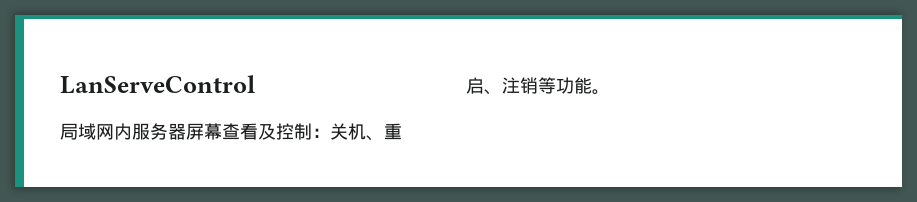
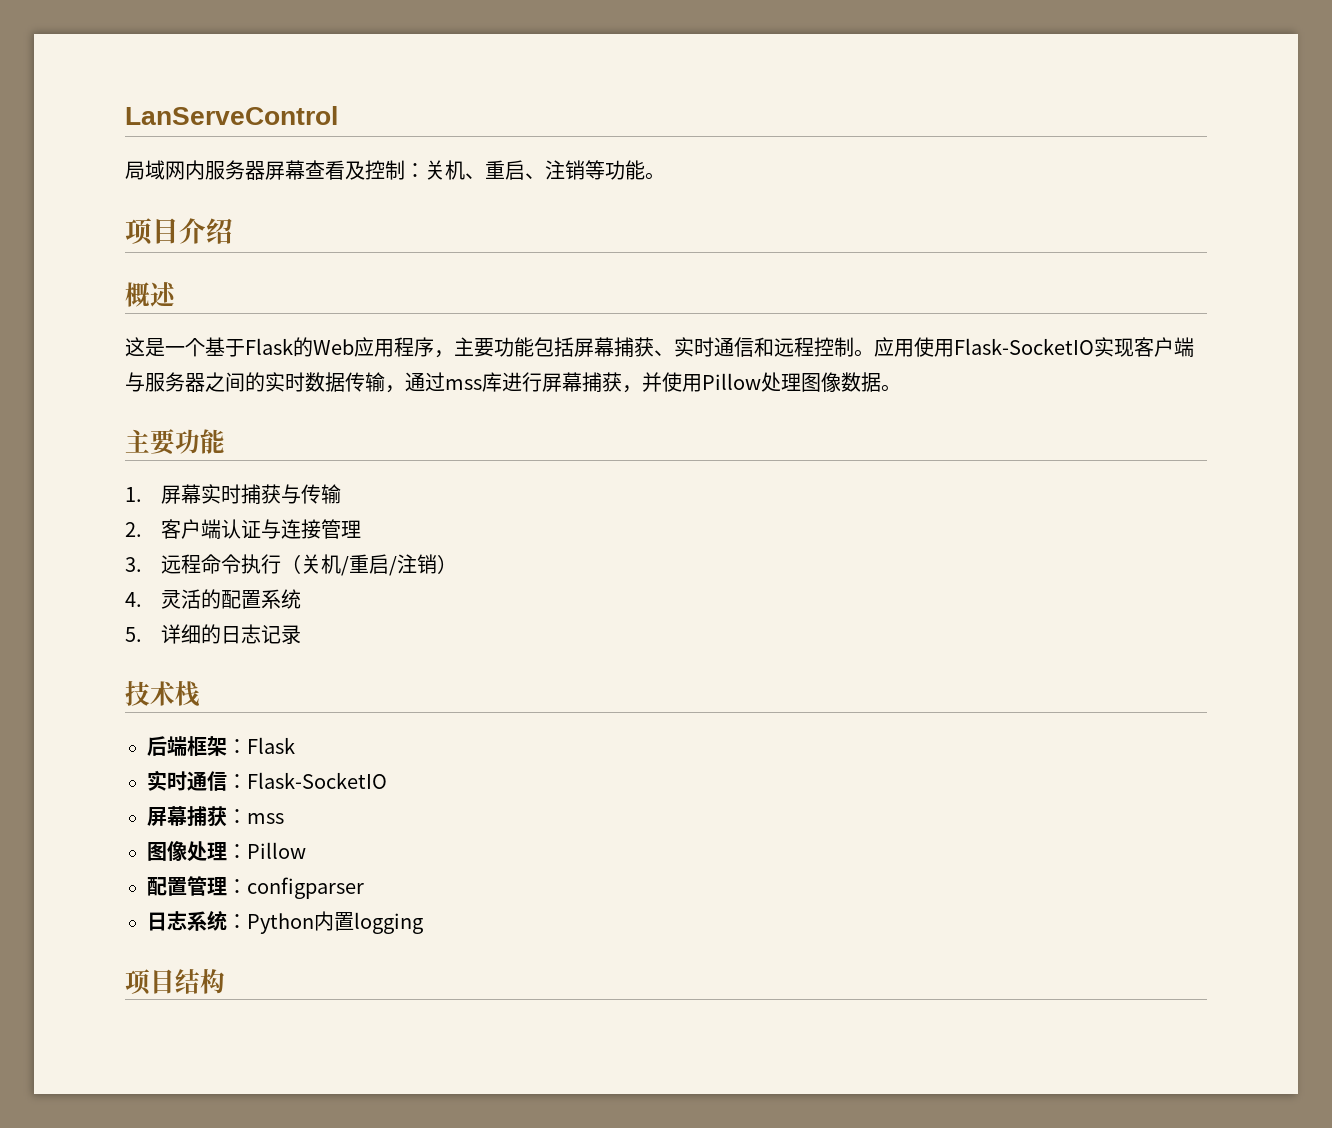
(610, 92) none -> [125,218,233,245] [125,282,177,307] [125,337,1194,358] [125,372,901,393] [125,429,225,455] [125,484,341,505] [125,519,361,539] [125,554,457,576] [125,589,301,609] [125,624,301,644] [125,681,200,707] [147,736,295,756] [147,770,387,791] [147,806,284,827] [147,841,306,862] [147,876,364,899] [147,910,423,934] [125,968,225,995] // 项目介绍 // 概述 // 这是一个基于Flask的Web应用程序，主要功能包括屏幕捕获、实时通信和远程控制。应用使用Flask-SocketIO实现客户端与服务器之间的实时数据传输，通过mss库进行屏幕捕获，并使用Pillow处理图像数据。 // 主要功能 // 1.屏幕实时捕获与传输 // 2.客户端认证与连接管理 // 3.远程命令执行（关机/重启/注销） // 4.灵活的配置系统 // 5.详细的日志记录 // 技术栈 // 后端框架：Flask // 实时通信：Flask-SocketIO // 屏幕捕获：mss // 图像处理：Pillow // 配置管理：configparser // 日志系统：Python内置logging // 项目结构

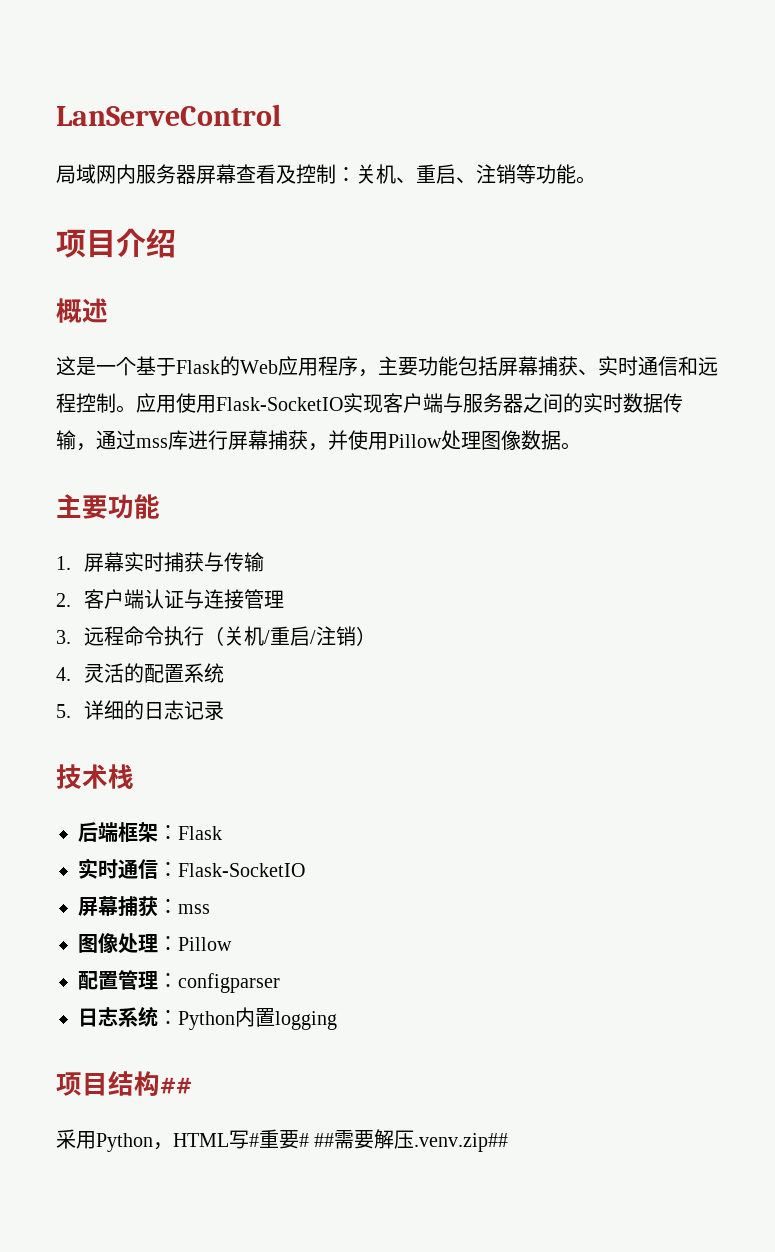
(225, 981) none -> [160,1077,192,1094] [56,1129,509,1152] ## // 采用Python，HTML写#重要# ##需要解压.venv.zip##

